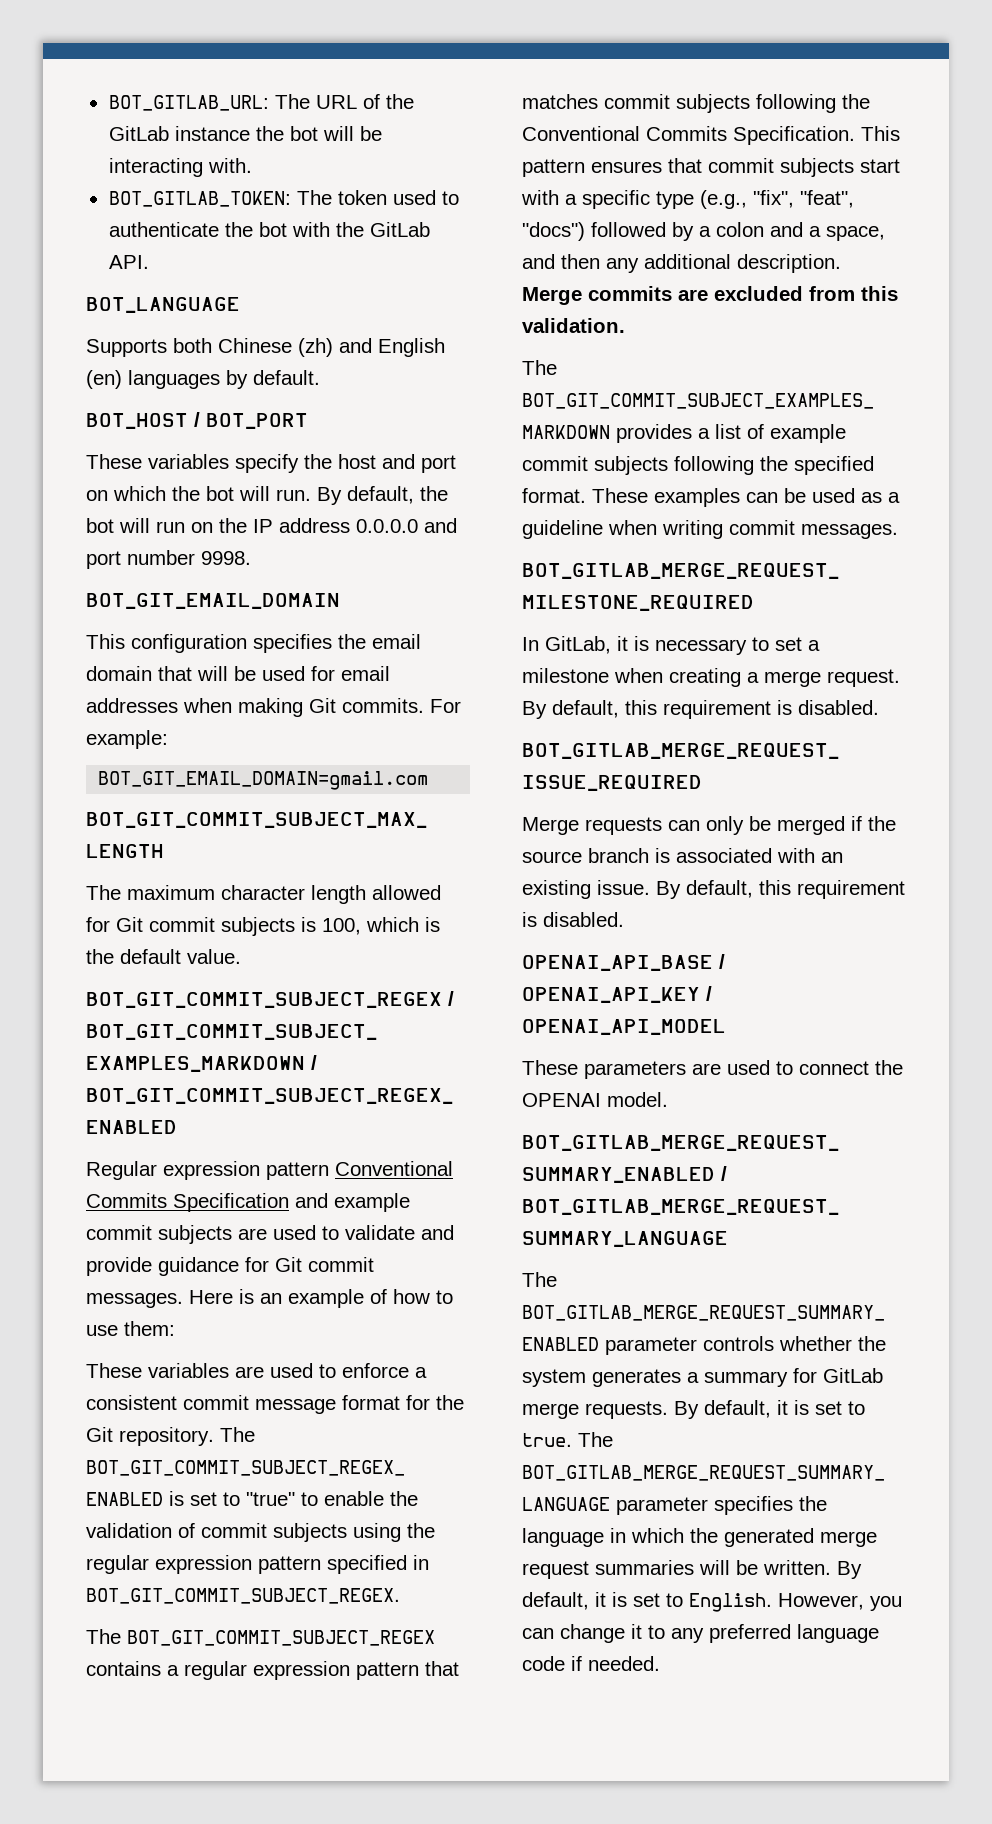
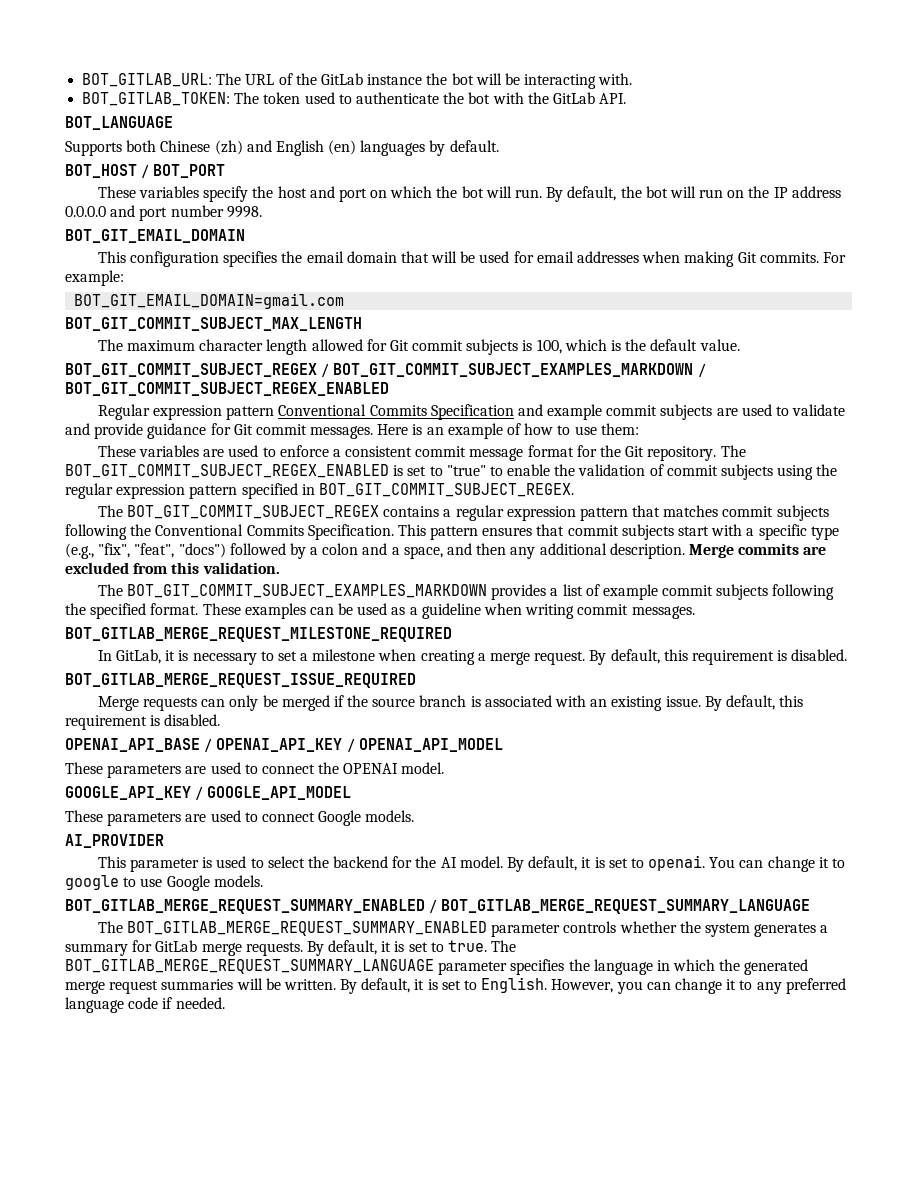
(668, 1099) none -> [65,786,352,801] [65,810,415,826] [65,834,164,848] [97,855,846,872] [65,875,263,891] // GOOGLE_API_KEY / GOOGLE_API_MODEL // These parameters are used to connect Google models. // AI_PROVIDER // This parameter is used to select the backend for the AI model. By default, it is set to openai. You can change it to google to use Google models.

